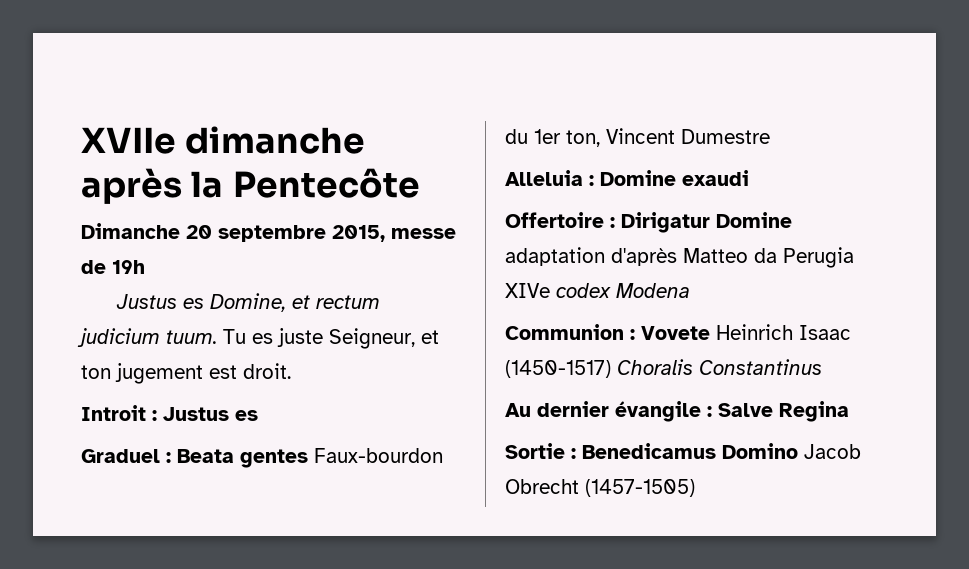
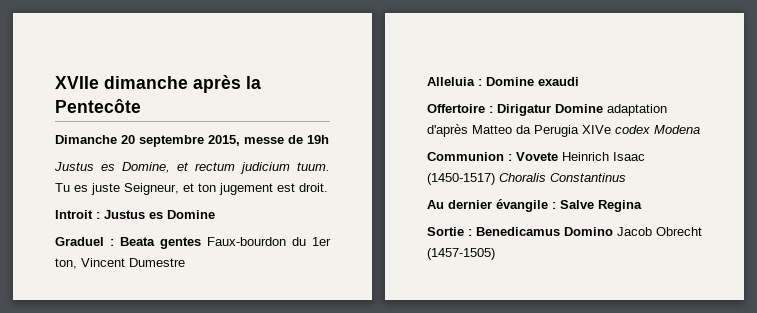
(258, 415) none -> [167,210,215,219] Domine

